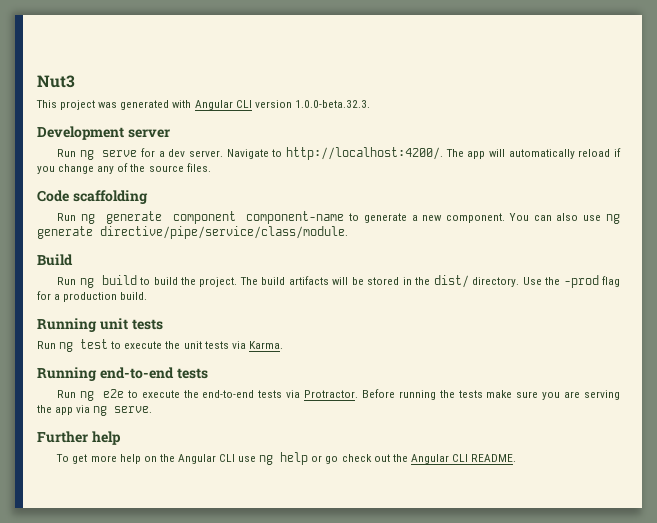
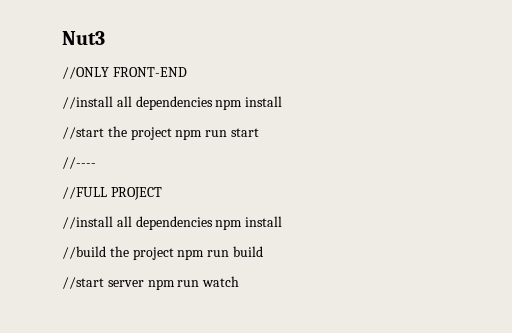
[36,100,370,110] [37,126,170,140] [57,147,621,160] [37,163,211,174] [37,190,148,204] [57,211,620,224] [37,226,348,239] [37,254,73,266] [57,275,620,288] [37,291,148,302] [37,318,163,332] [37,339,283,352] [37,367,208,381] [57,389,621,401] [37,405,153,416] [37,431,121,445] [56,452,517,465] This project was generated with Angular CLI version 1.0.0-beta.32.3. // Development server // Run ng serve for a dev server. Navigate to http://localhost:4200/. The app will automatically reload if you change any of the source files. // Code scaffolding // Run ng generate component component-name to generate a new component. You can also use ng generate directive/pipe/service/class/module. // Build // Run ng build to build the project. The build artifacts will be stored in the dist/ directory. Use the -prod flag for a production build. // Running unit tests // Run ng test to execute the unit tests via Karma. // Running end-to-end tests // Run ng e2e to execute the end-to-end tests via Protractor. Before running the tests make sure you are serving the app via ng serve. // Further help // To get more help on the Angular CLI use ng help or go check out the Angular CLI README. -> [62,67,187,79] [62,96,283,110] [62,126,259,140] [62,157,96,169] [62,187,162,200] [62,216,283,230] [62,246,263,260] [62,276,240,290] //ONLY FRONT-END // //install all dependencies npm install // //start the project npm run start // //---- // //FULL PROJECT // //install all dependencies npm install // //build the project npm run build // //start server npm run watch

